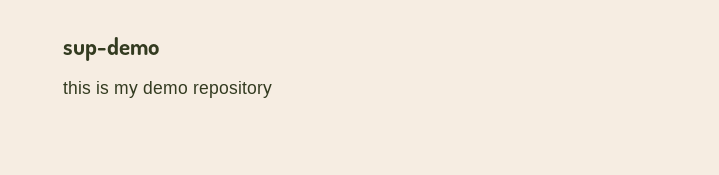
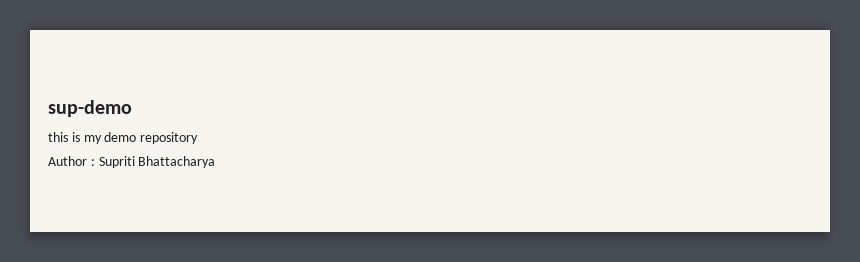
(272, 89) none -> [48,156,216,168] // Author : Supriti Bhattacharya

